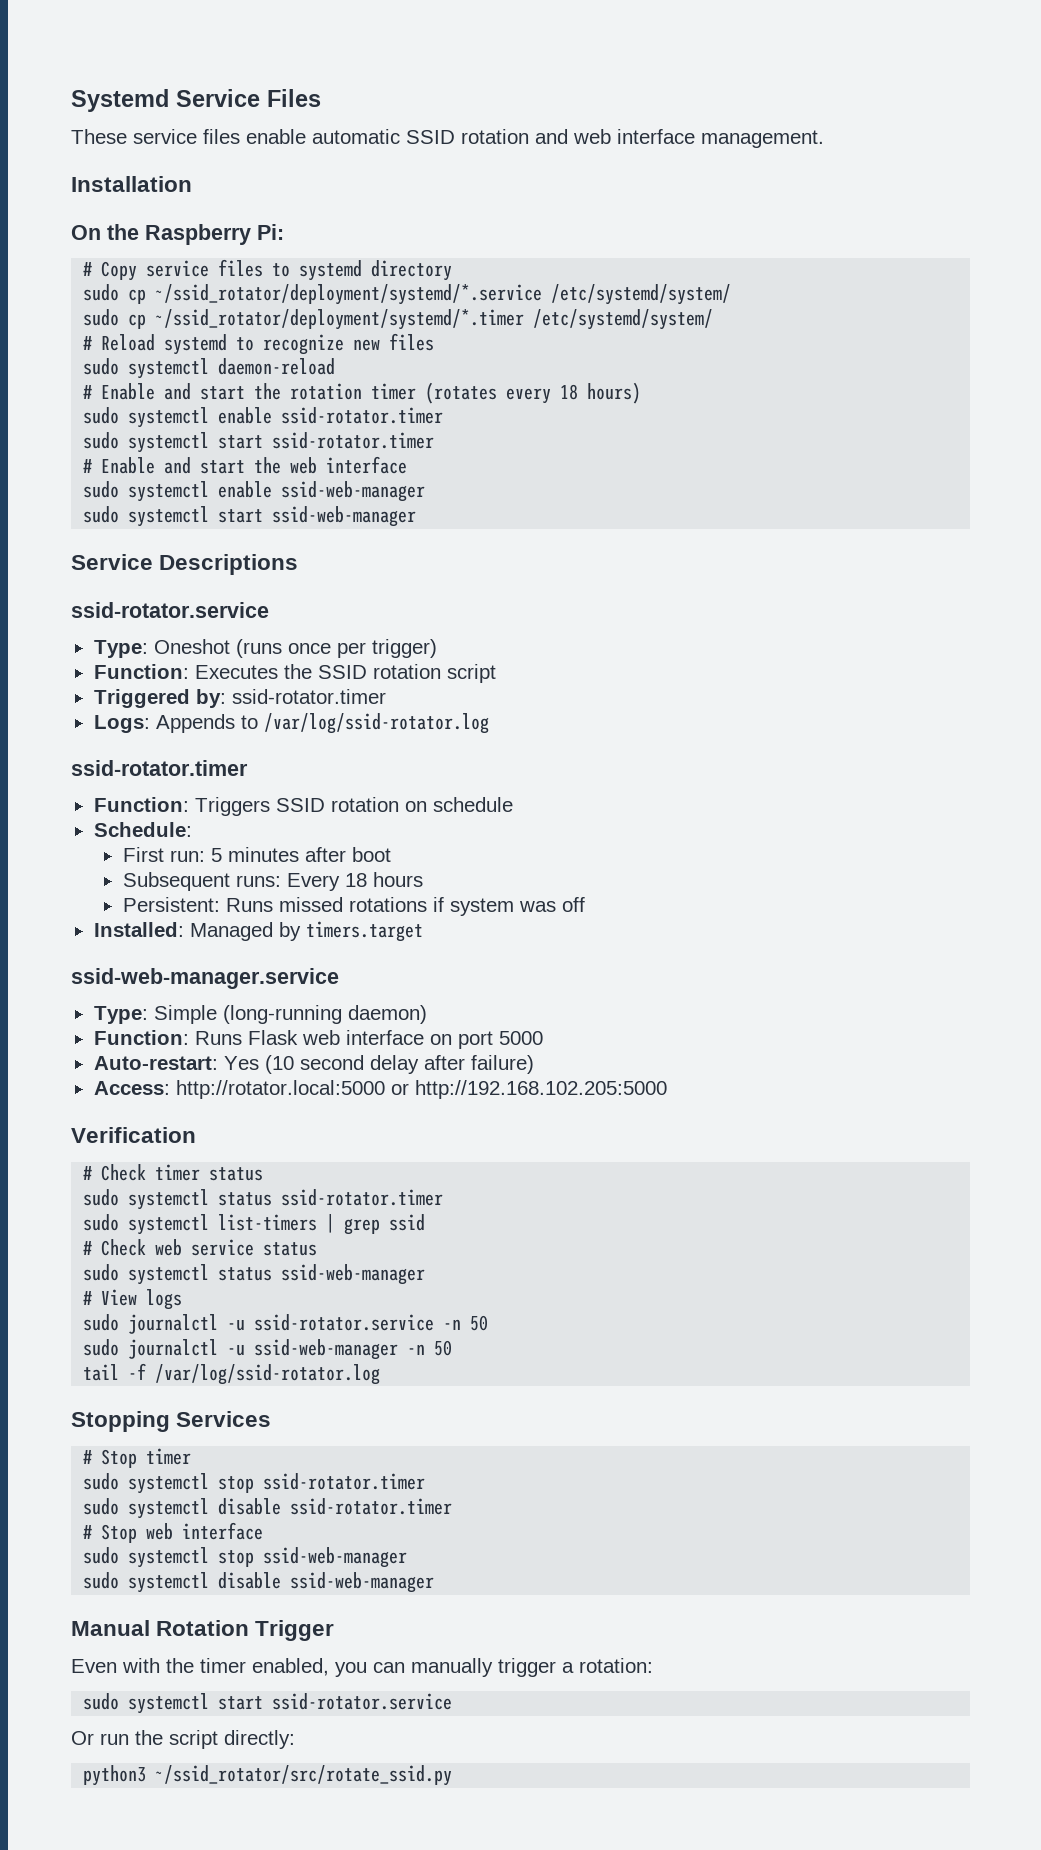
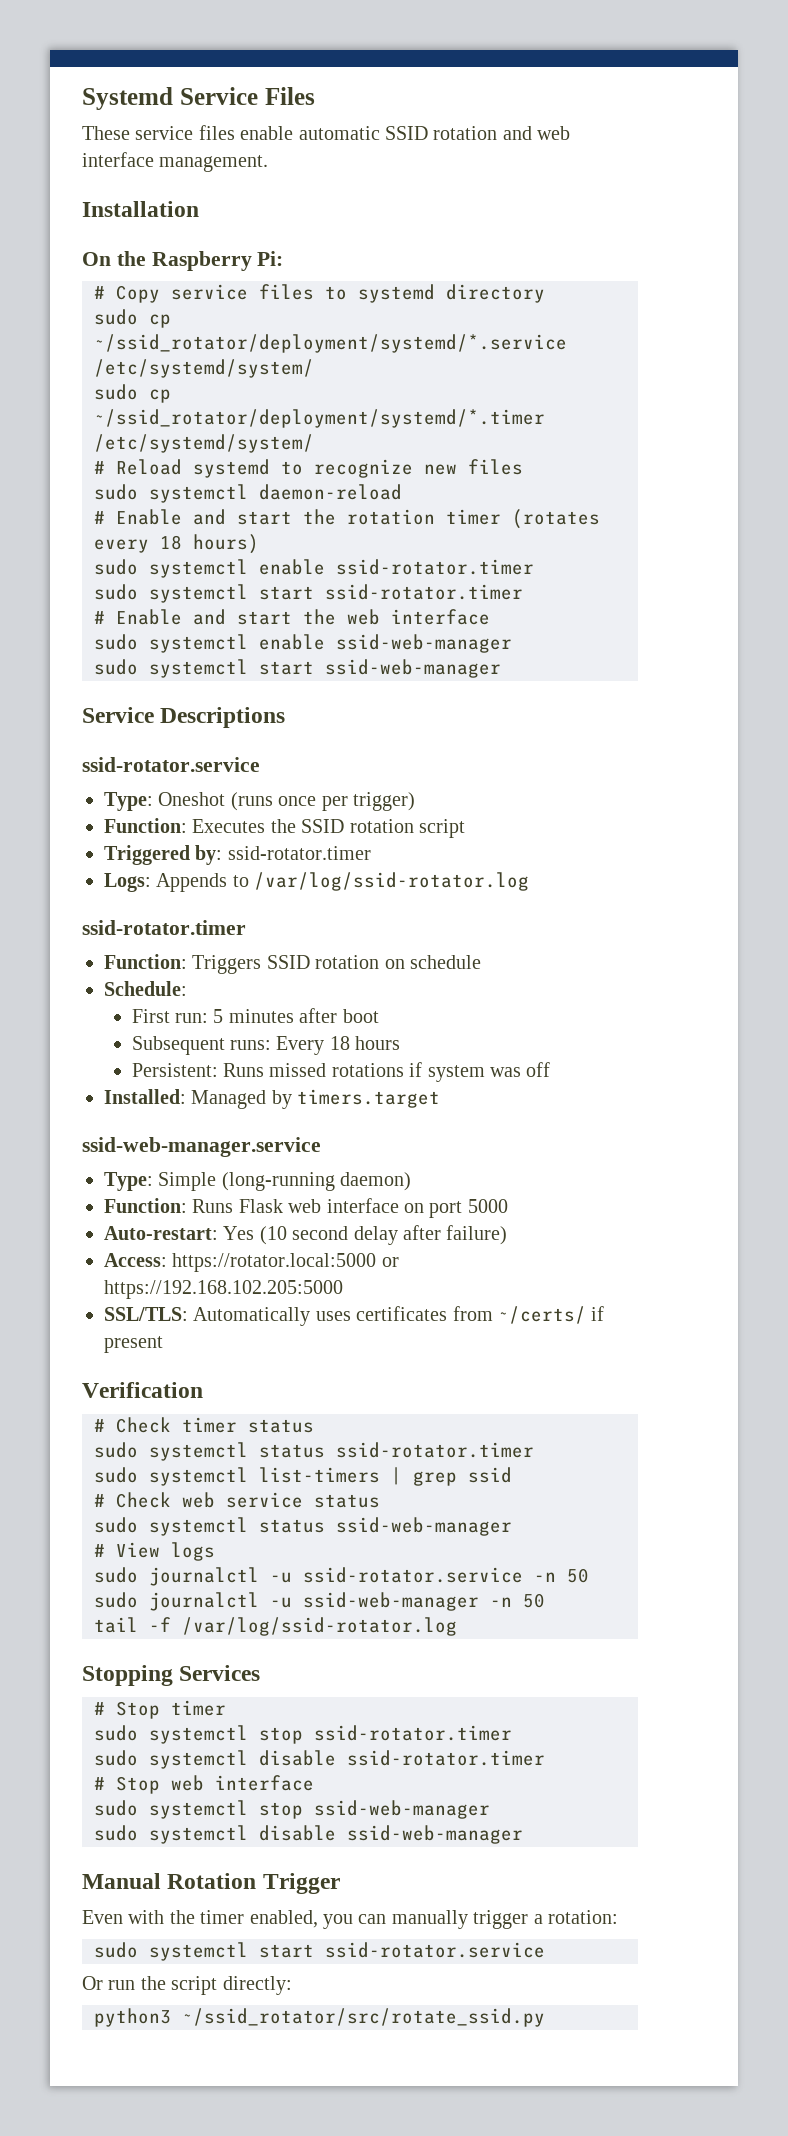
[175,1080,667,1099] http://rotator.local:5000 or http://192.168.102.205:5000 -> [172,1253,399,1272] [104,1280,343,1299] [104,1306,605,1326] [104,1336,163,1353] https://rotator.local:5000 or https://192.168.102.205:5000 // SSL/TLS: Automatically uses certificates from ~/certs/ if present

